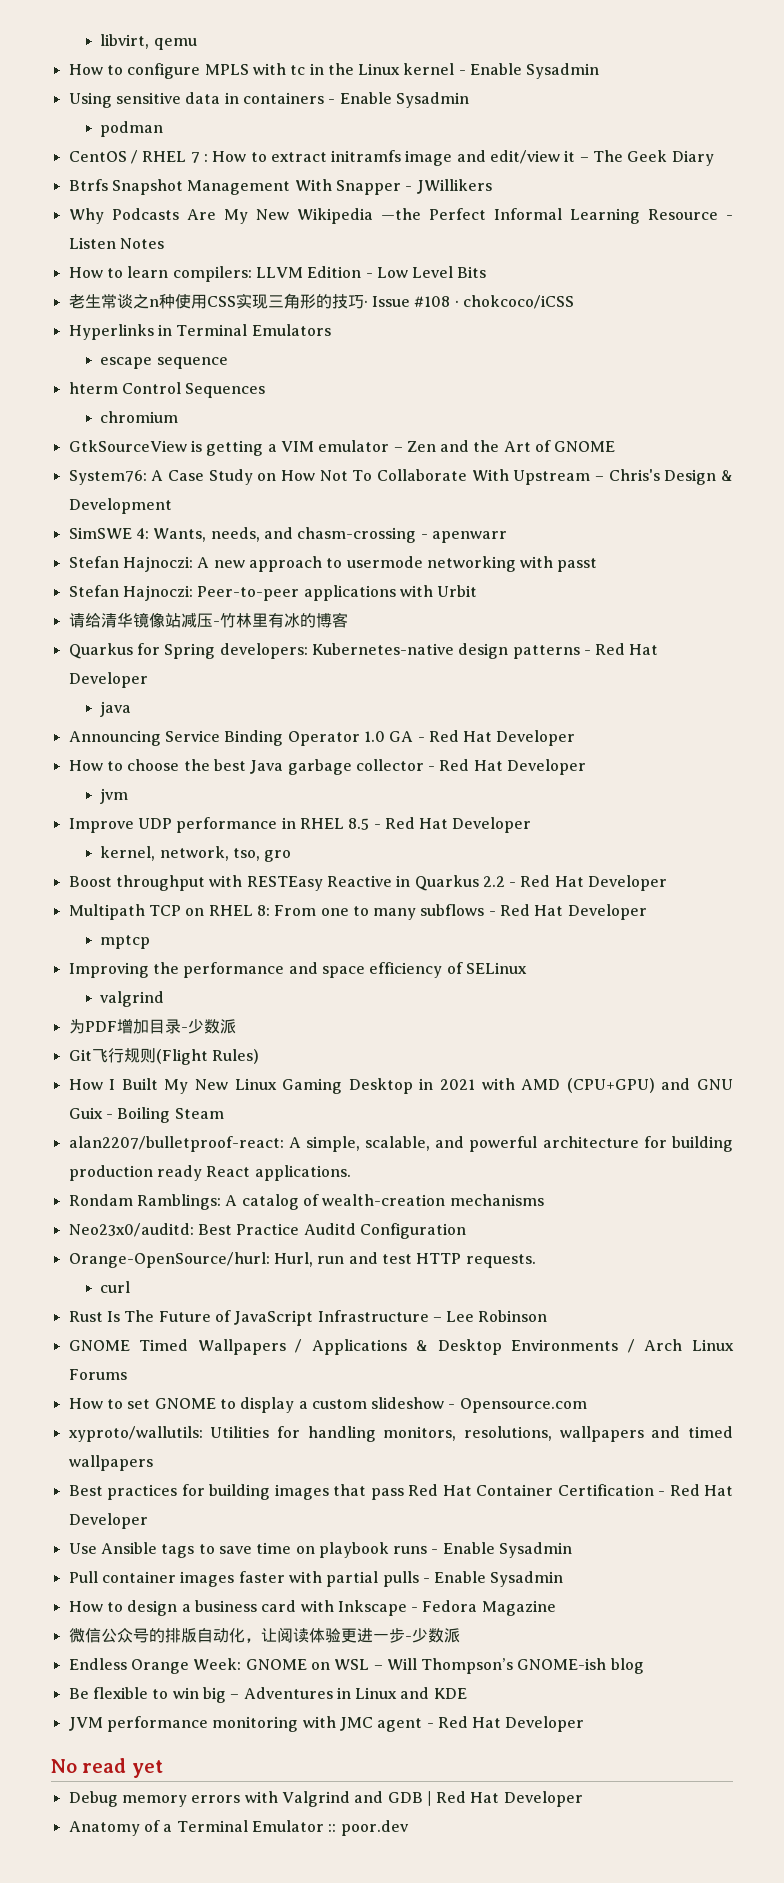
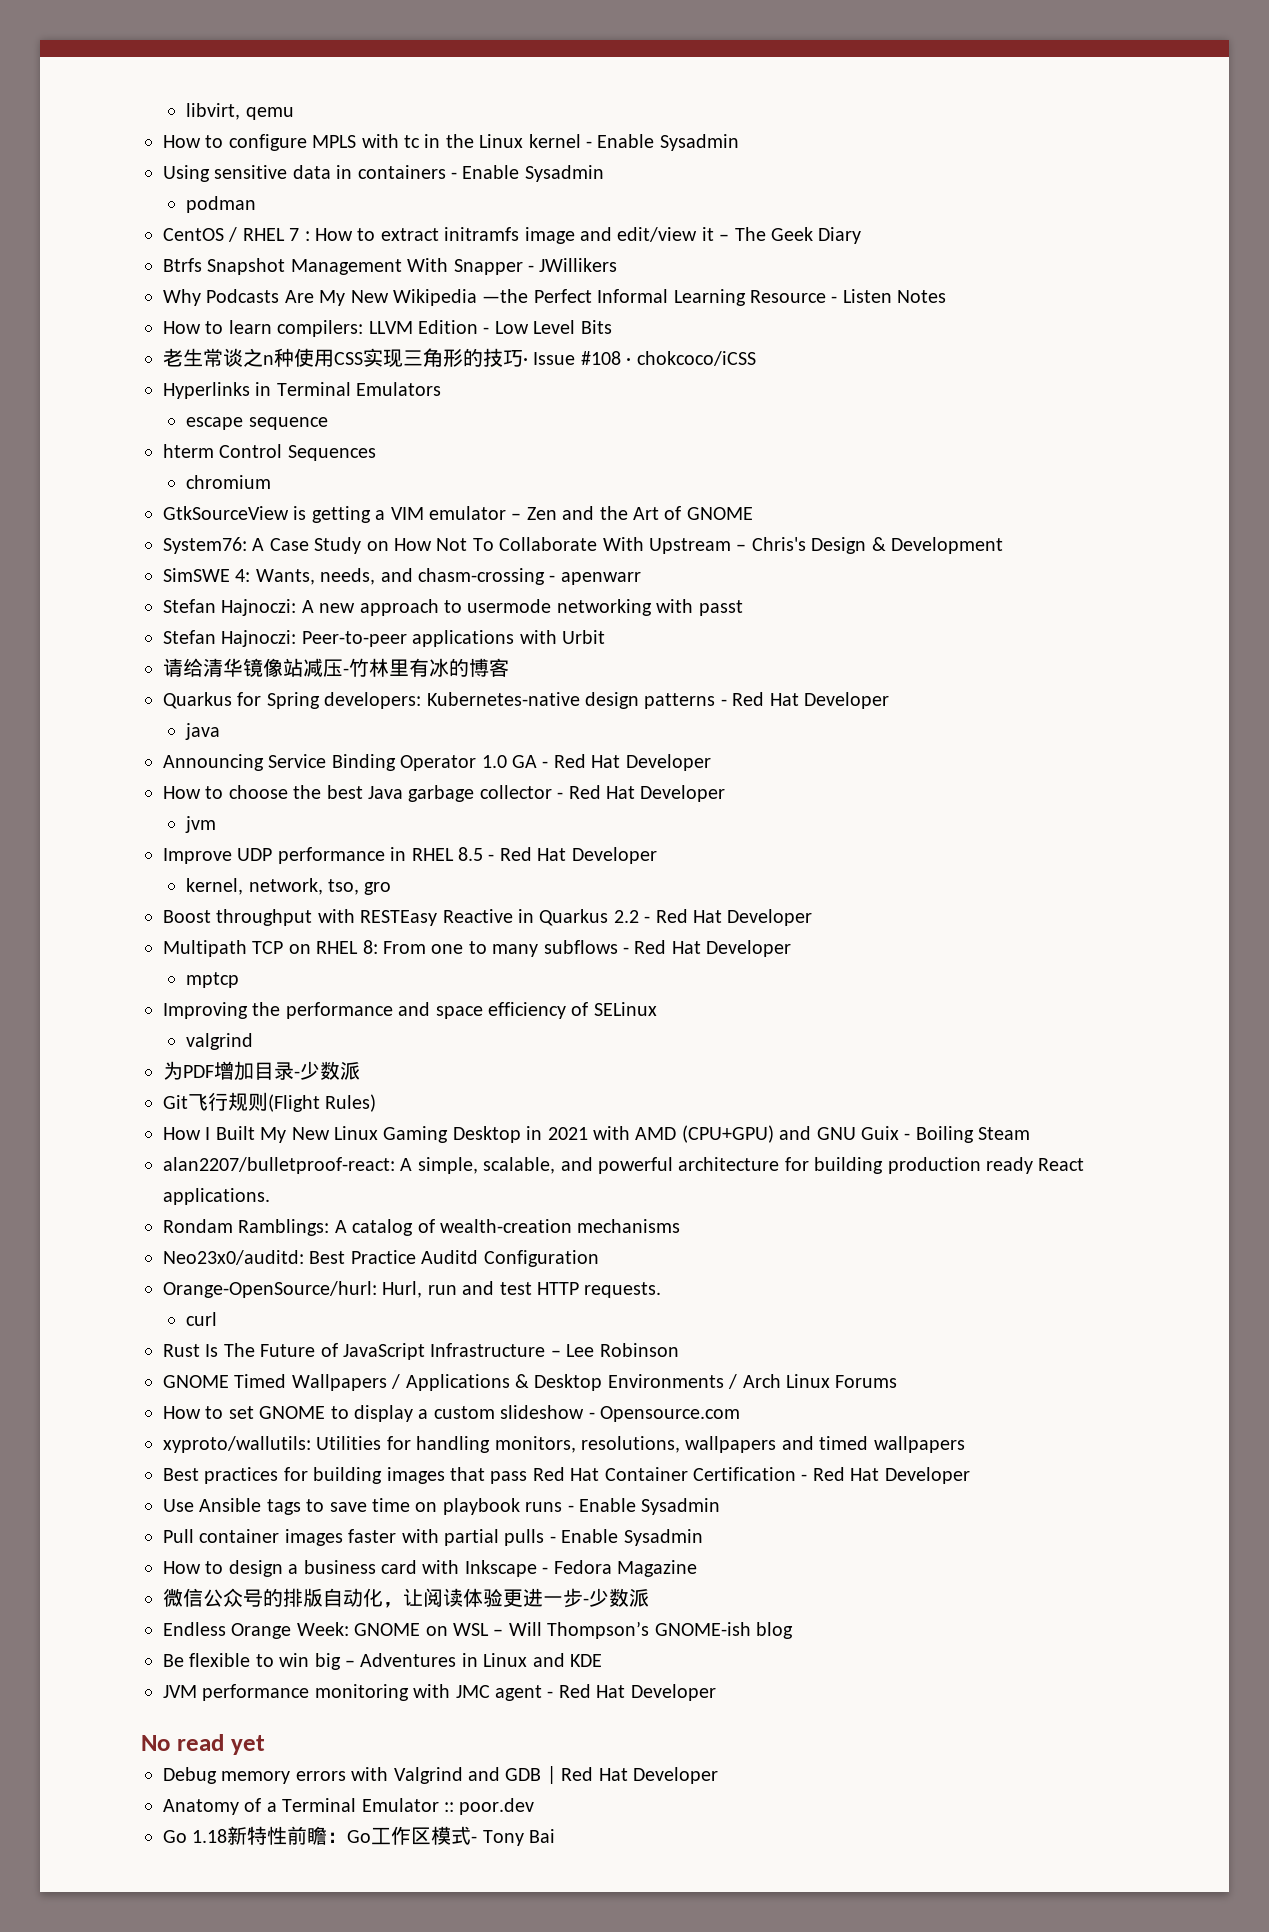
(409, 1828) none -> [163,1826,556,1846] // Go 1.18新特性前瞻：Go工作区模式- Tony Bai

